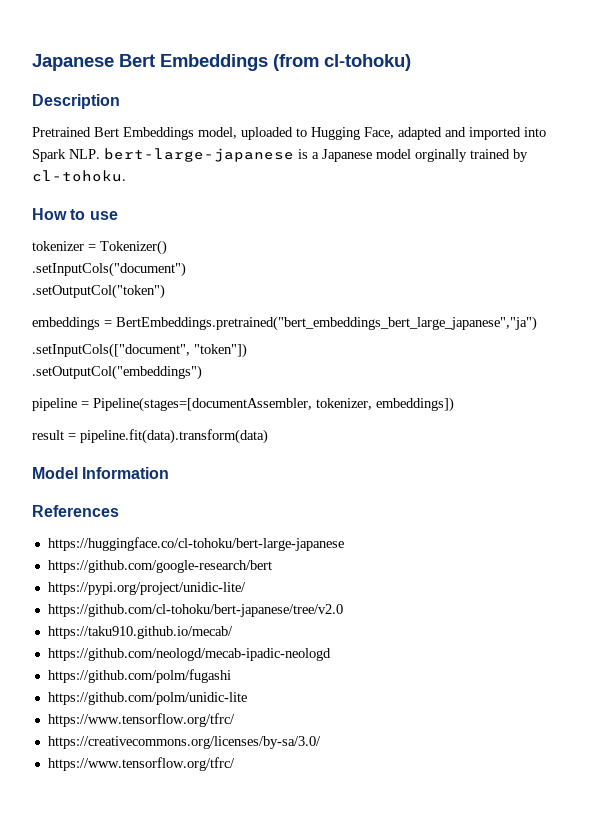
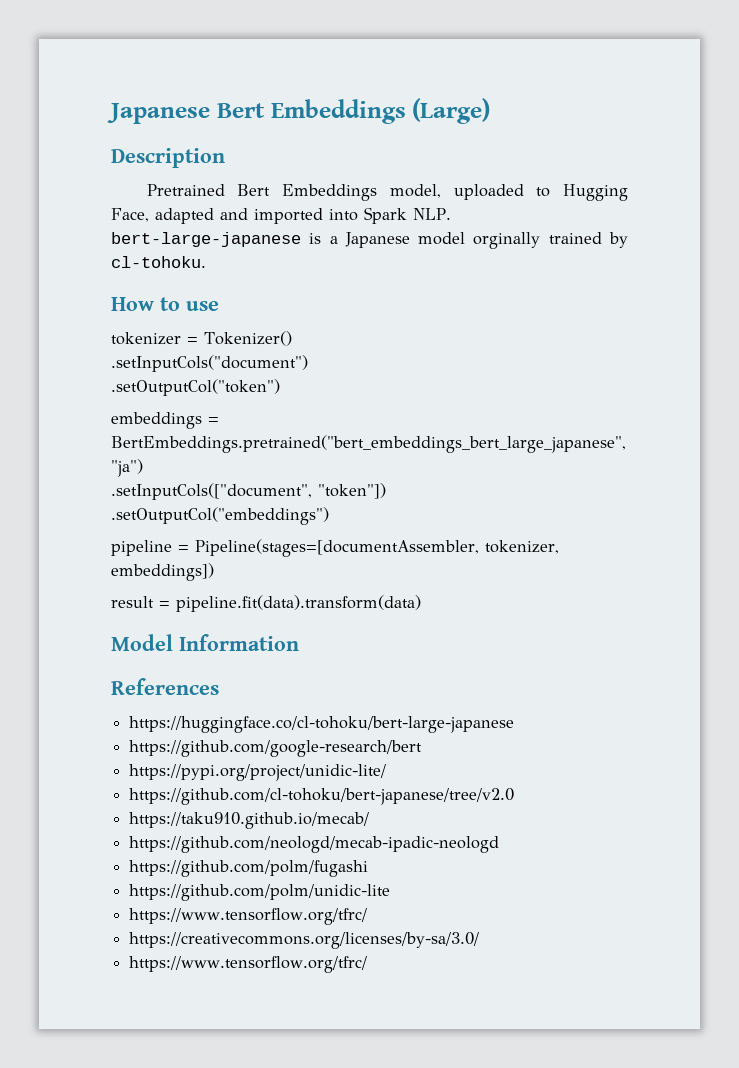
[273,54,411,71] (from cl-tohoku) -> [412,98,491,124] (Large)

